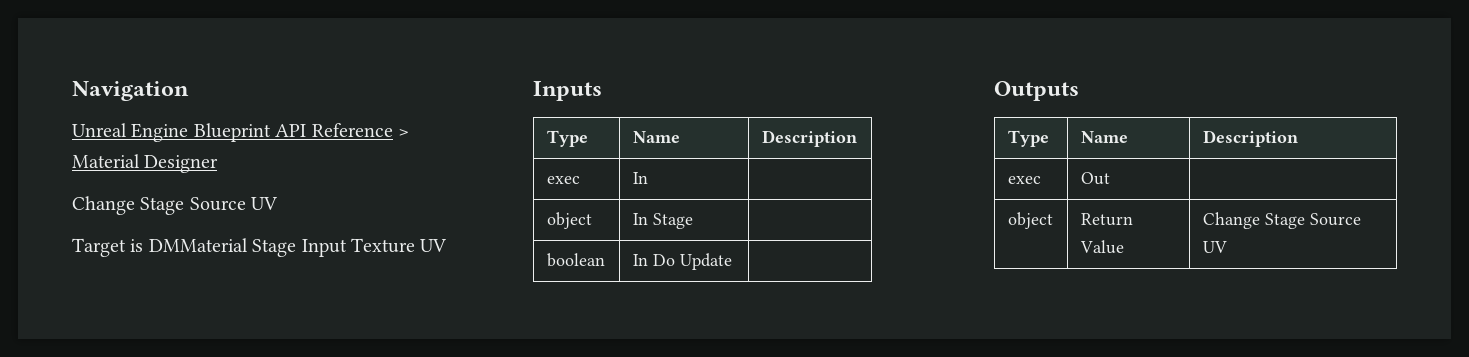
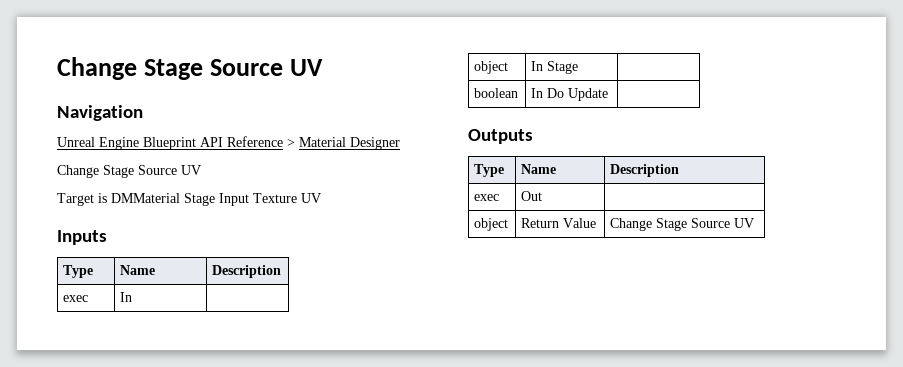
(72, 91) none -> [57,57,323,80] Change Stage Source UV //

